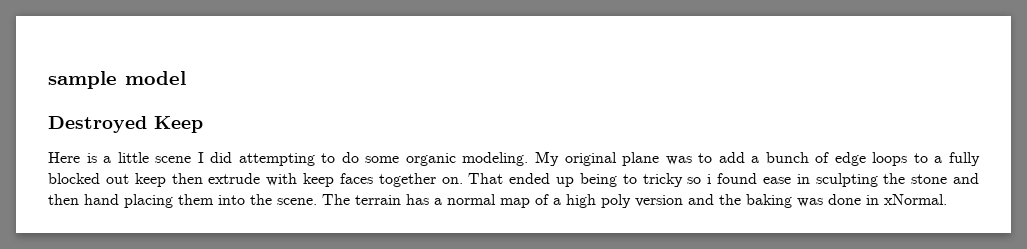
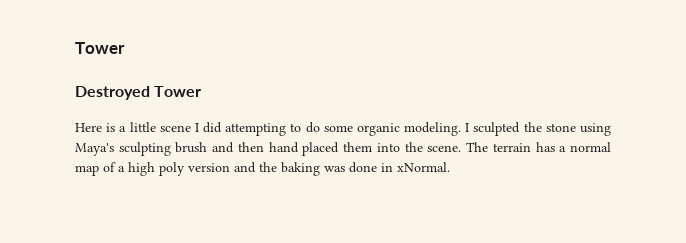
[48,71,186,89] sample model -> [75,42,125,54] Tower
[154,116,203,133] Keep -> [154,86,202,97] Tower
[535,151,981,166] [48,173,948,187] My original plane was to add a bunch of edge loops to a fully blocked out keep then extrude with keep faces together on. That ended up being to tricky so i found ease in sculpting the stone -> [465,122,612,136] [75,142,208,156] I sculpted the stone using Maya's sculpting brush
[124,194,173,208] placing -> [302,142,340,156] placed

